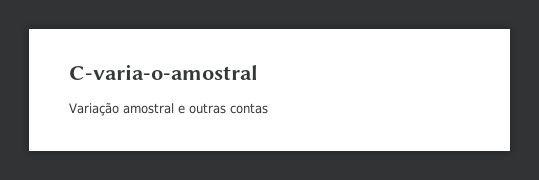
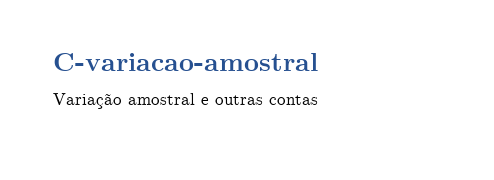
[69,64,258,80] C-varia-o-amostral -> [53,53,318,71] C-variacao-amostral

